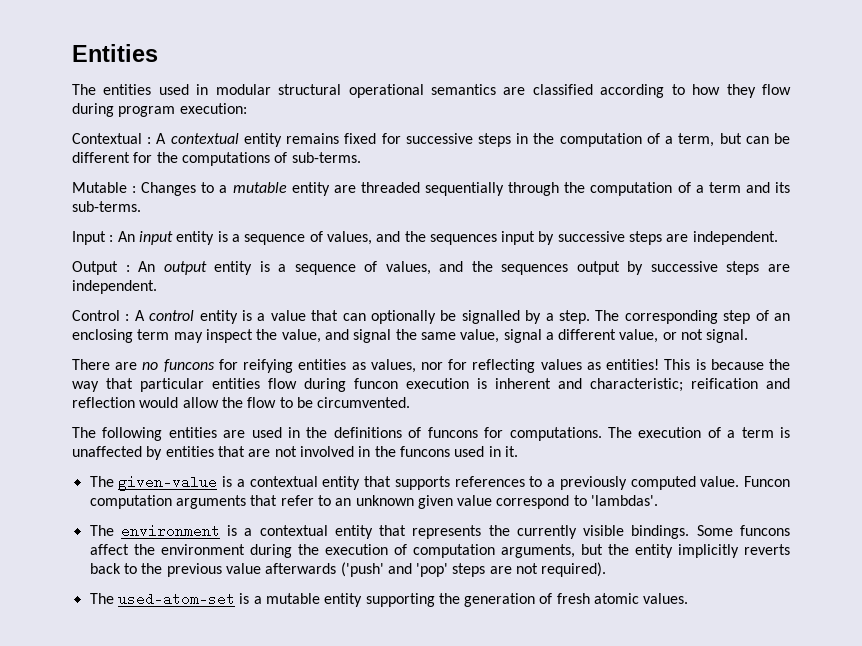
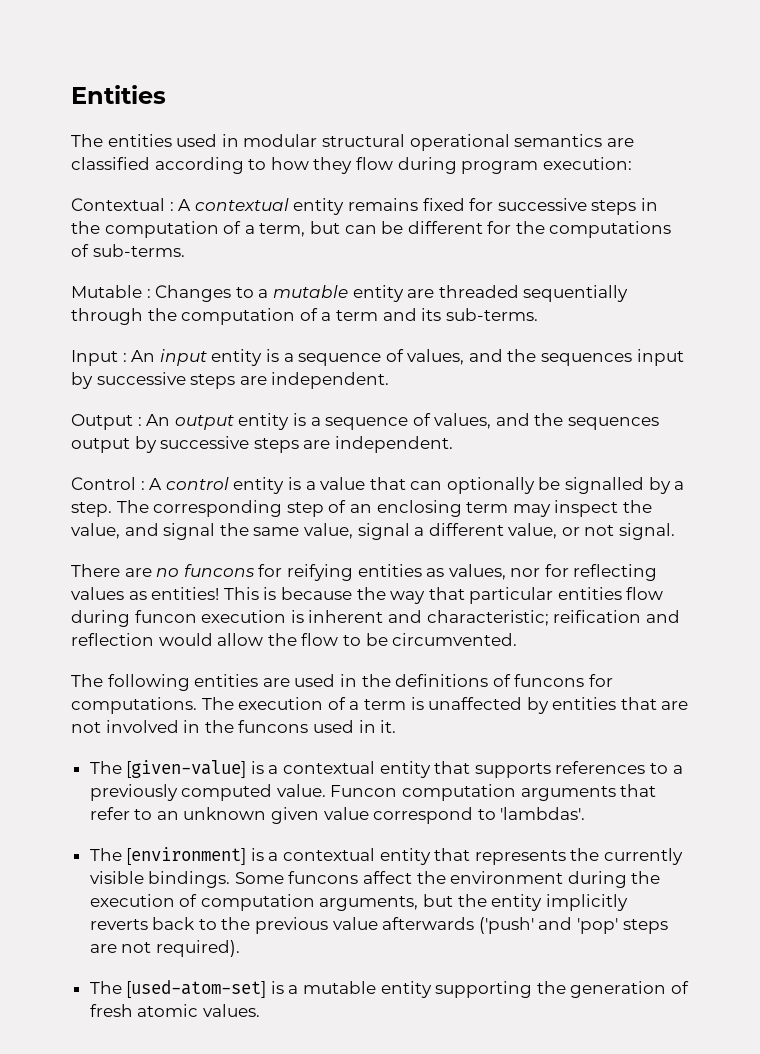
[118,475,218,491] given-value -> [126,760,247,778] [given-value]
[120,524,220,538] environment -> [126,847,247,865] [environment]
[117,592,235,606] used-atom-set -> [126,980,267,998] [used-atom-set]

